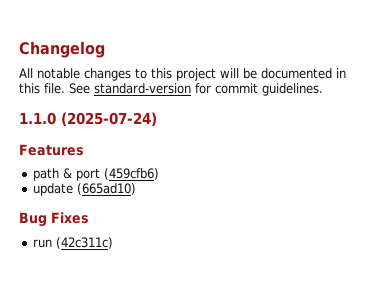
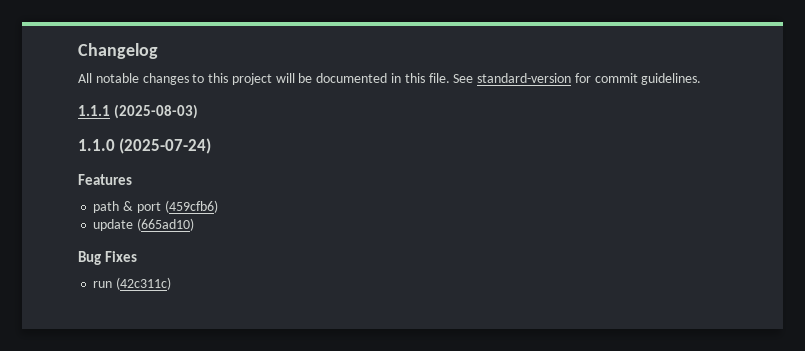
(323, 89) none -> [78,104,199,119] // 1.1.1 (2025-08-03)

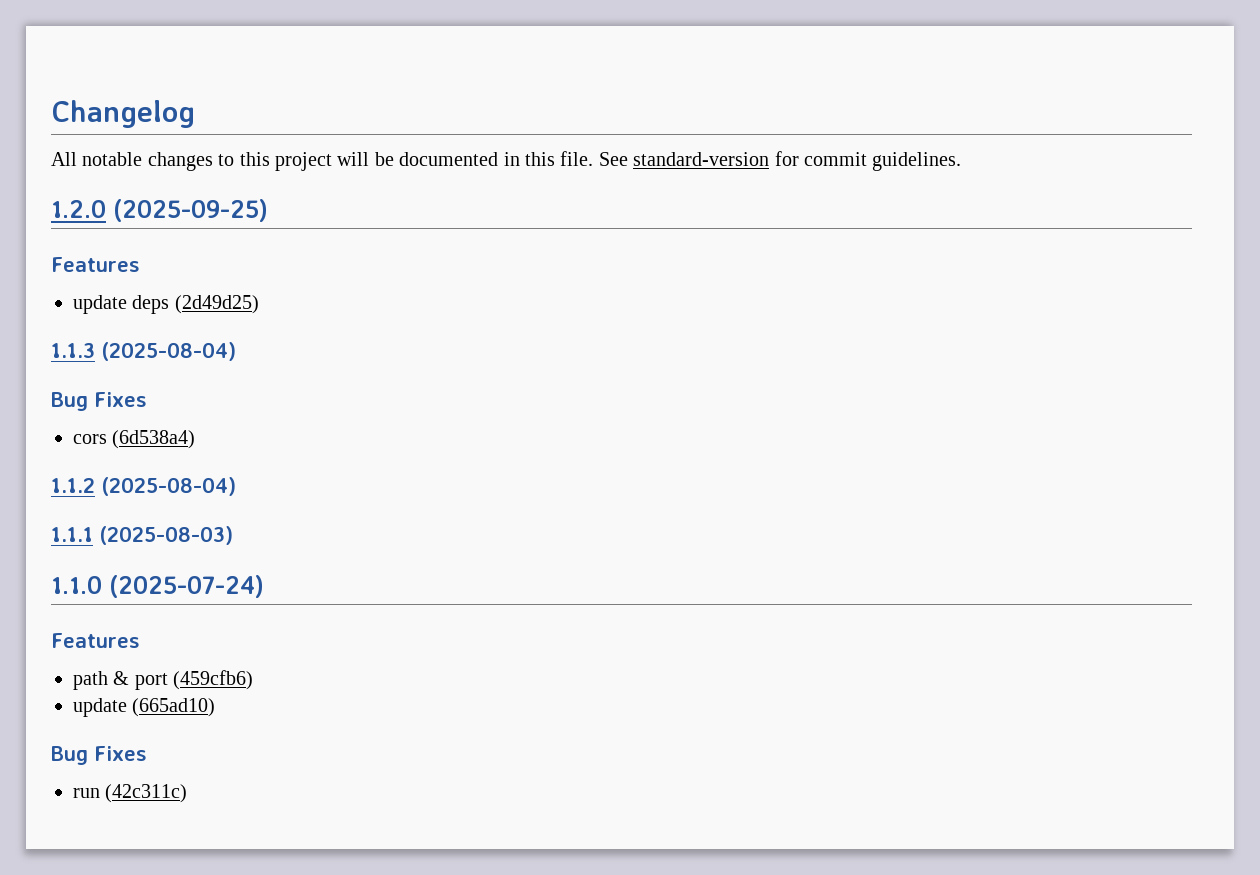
(702, 79) none -> [51,199,268,222] [51,257,140,272] [73,295,259,314] [51,342,236,361] [51,392,147,411] [73,430,196,449] [51,477,236,496] // 1.2.0 (2025-09-25) // Features // update deps (2d49d25) // 1.1.3 (2025-08-04) // Bug Fixes // cors (6d538a4) // 1.1.2 (2025-08-04)

